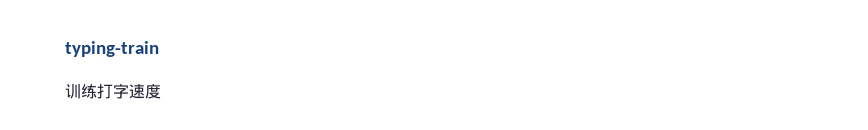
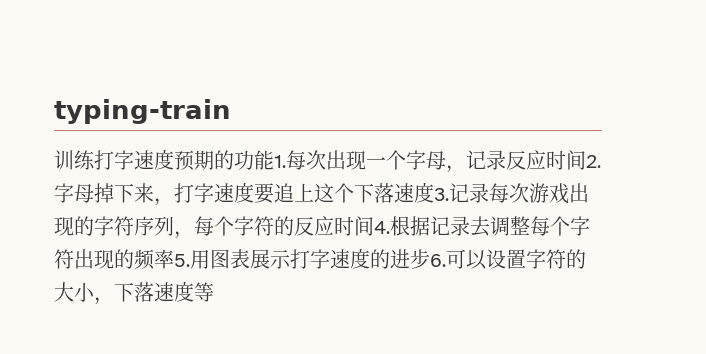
(161, 91) none -> [174,150,601,173] [54,182,589,206] [54,216,590,239] [54,248,586,270] [54,281,214,305] 预期的功能1.每次出现一个字母，记录反应时间2.字母掉下来，打字速度要追上这个下落速度3.记录每次游戏出现的字符序列，每个字符的反应时间4.根据记录去调整每个字符出现的频率5.用图表展示打字速度的进步6.可以设置字符的大小，下落速度等

